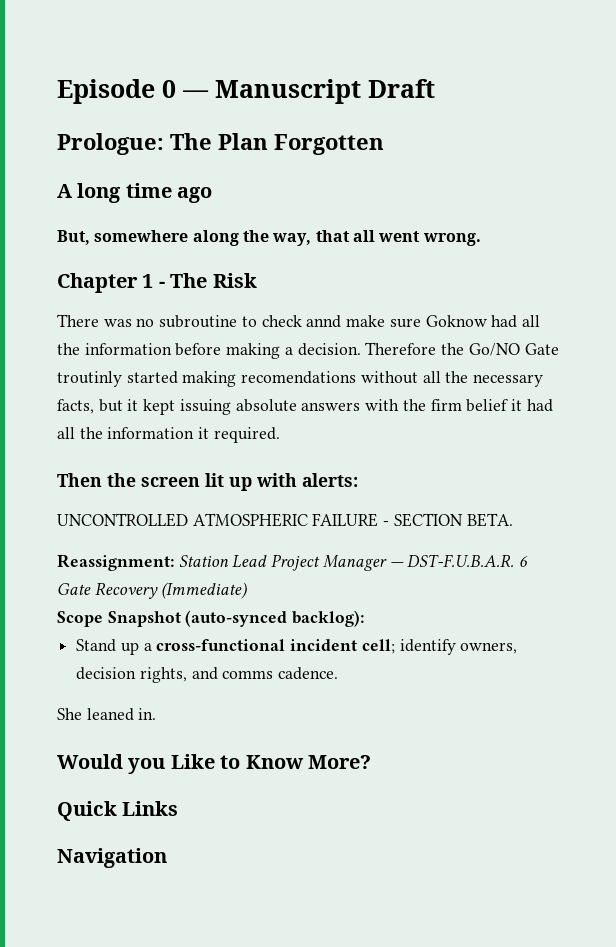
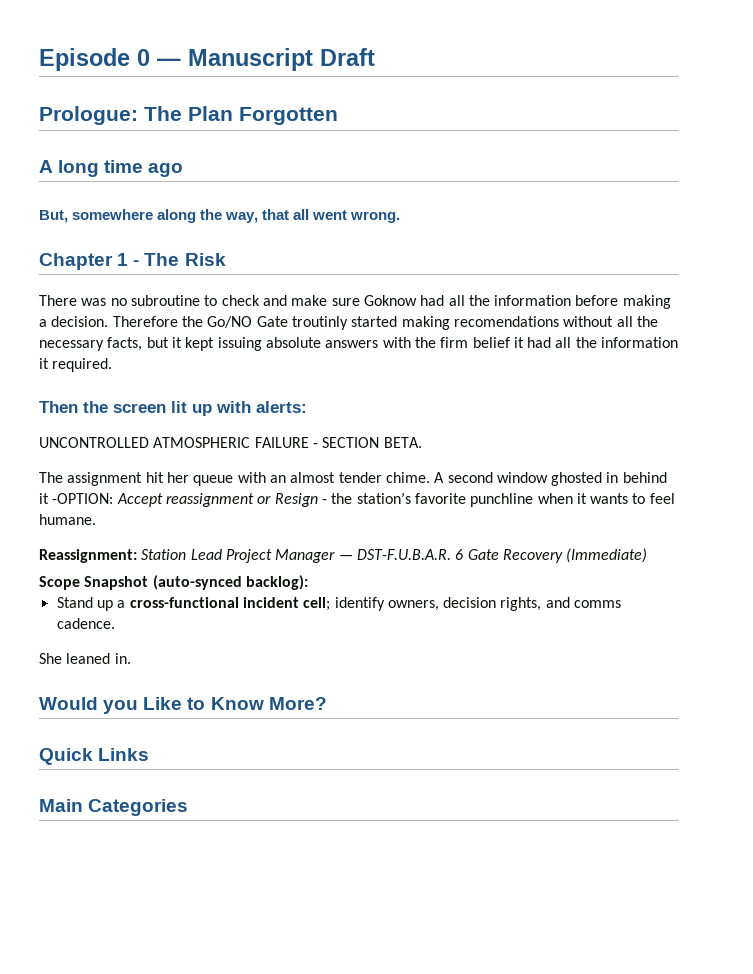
[306,315,342,328] annd -> [262,295,287,306] and
(513, 520) none -> [39,472,667,486] [39,492,675,507] [39,514,96,525] // The assignment hit her queue with an almost tender chime. A second window ghosted in behind it -OPTION: Accept reassignment or Resign - the station’s favorite punchline when it wants to feel humane.
[57,848,167,868] Navigation -> [39,799,189,816] Main Categories

